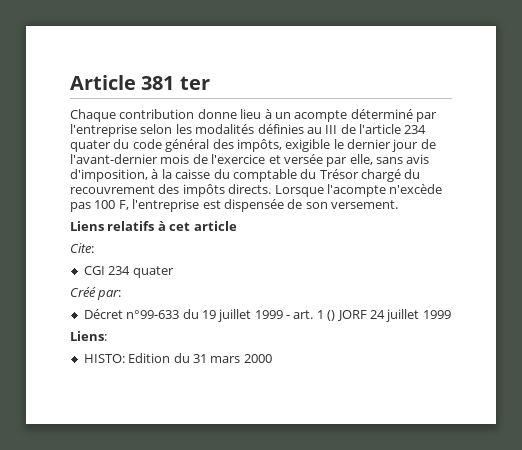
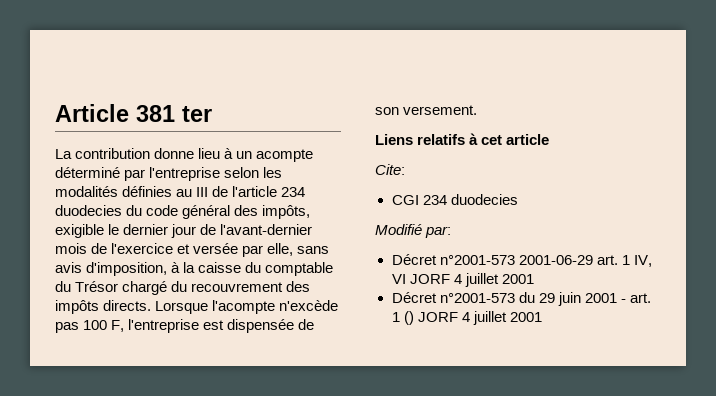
[70,109,116,122] Chaque -> [55,149,72,159] La
[70,140,111,152] quater -> [55,205,122,216] duodecies
[132,266,174,278] [70,287,96,297] quater // Créé -> [450,194,518,205] [375,224,422,235] duodecies // Modifié
[126,309,283,322] n°99-633 du 19 juillet 1999 -> [439,255,652,267] [391,273,534,287] [391,292,617,306] n°2001-573 2001-06-29 art. 1 IV, VI JORF 4 juillet 2001 // Décret n°2001-573 du 29 juin 2001
[369,309,451,322] [70,331,107,341] [83,353,272,363] 24 juillet 1999 // Liens: // HISTO: Edition du 31 mars 2000 -> [461,311,542,325] 4 juillet 2001

